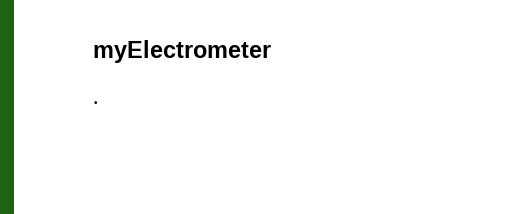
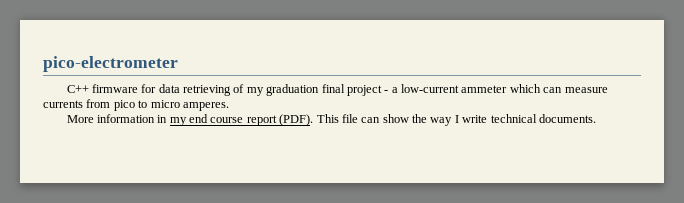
[93,40,271,63] [93,101,99,104] myElectrometer // . -> [43,56,178,72] [66,84,608,96] [43,99,229,111] [66,114,596,126] pico-electrometer // C++ firmware for data retrieving of my graduation final project - a low-current ammeter which can measure currents from pico to micro amperes. // More information in my end course report (PDF). This file can show the way I write technical documents.

